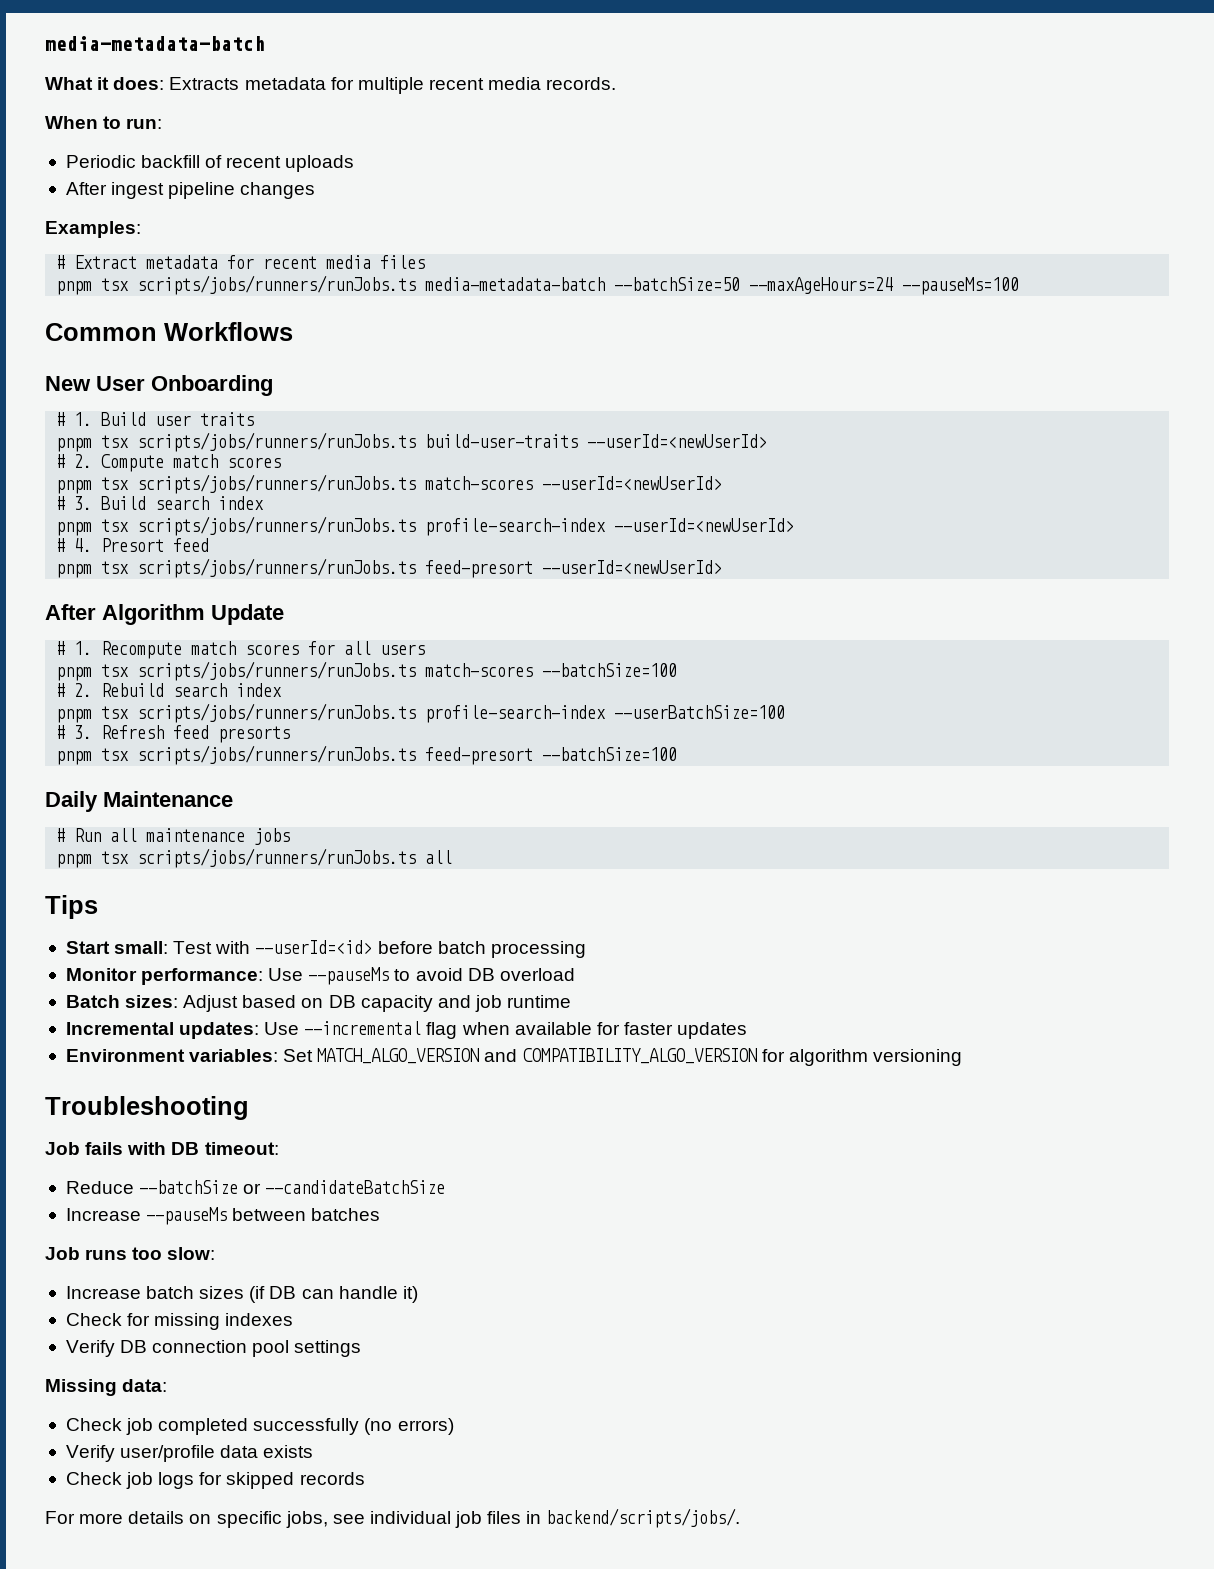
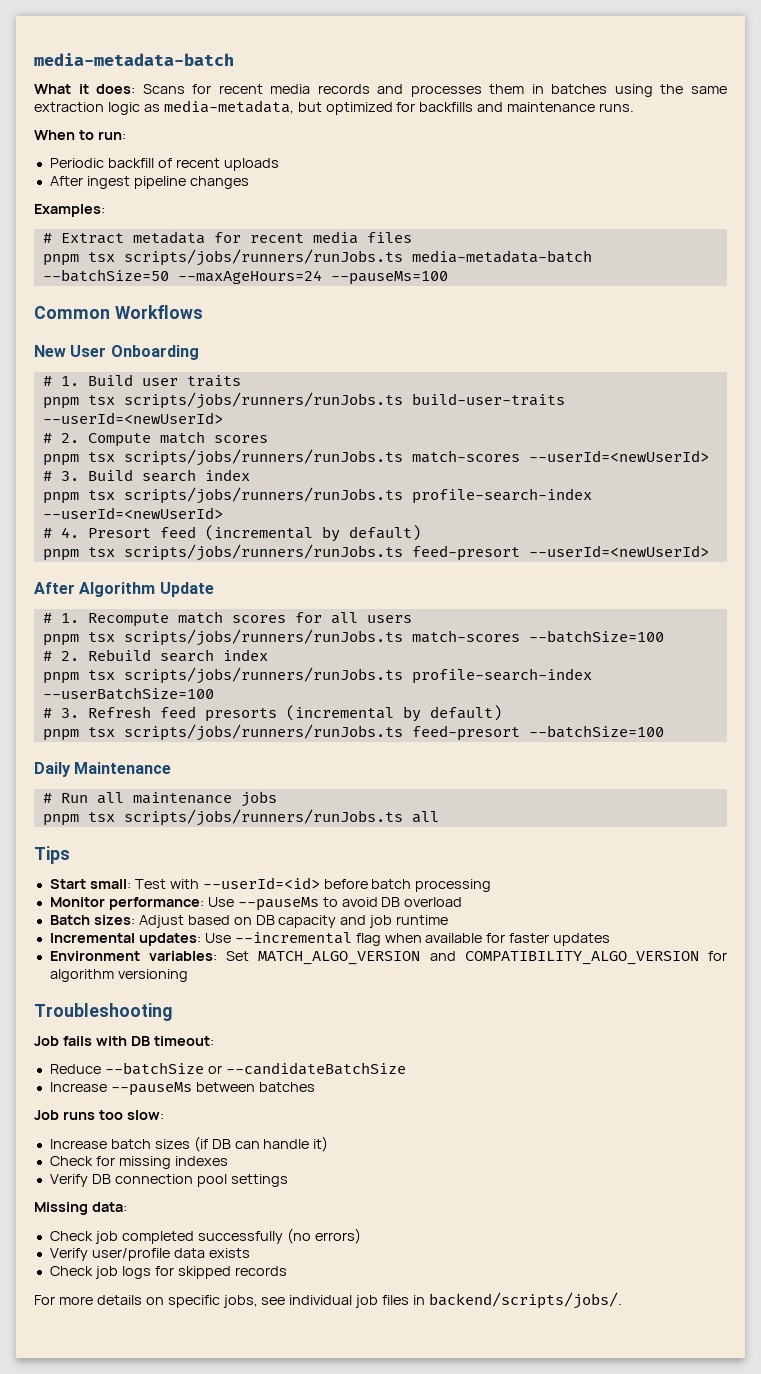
[169,77,617,94] Extracts metadata for multiple recent media records. -> [142,84,727,97] [34,100,635,115] Scans for recent media records and processes them in batches using the same extraction logic as media-metadata, but optimized for backfills and maintenance runs.
(210, 545) none -> [204,525,421,542] (incremental by default)
(291, 734) none -> [285,705,502,722] (incremental by default)

